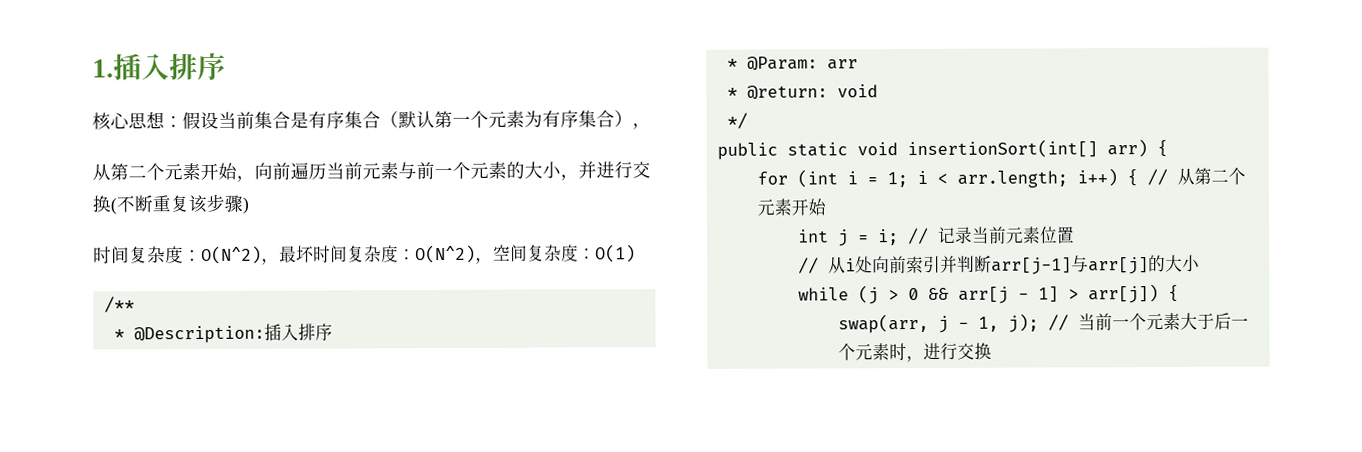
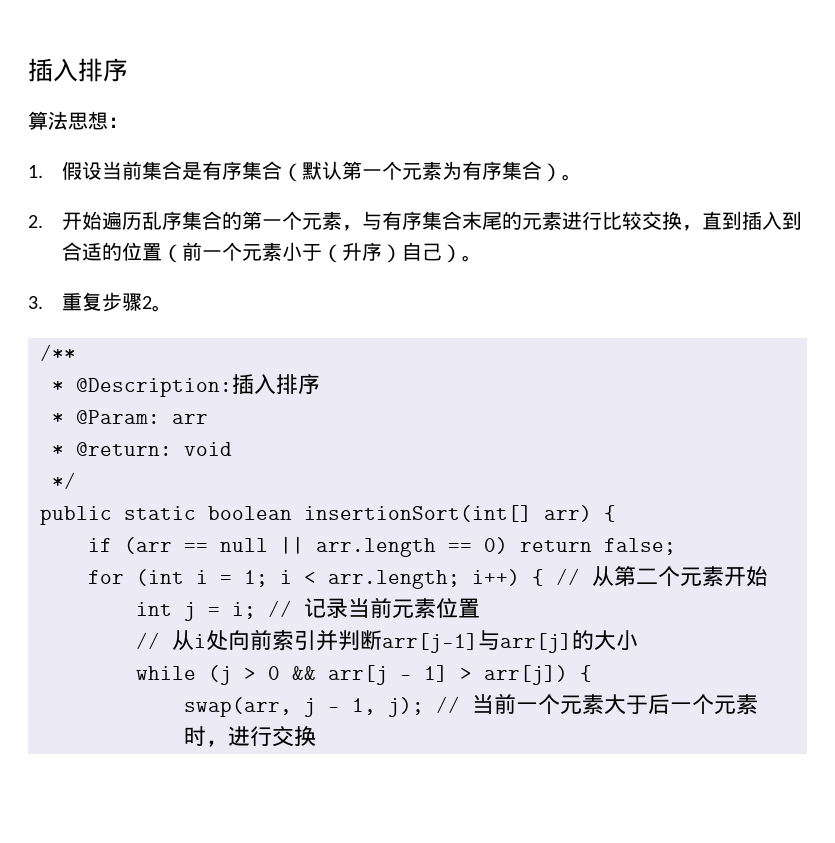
[92,52,226,81] [92,112,130,131] 1.插入排序 // 核心 -> [28,58,128,82] [28,111,68,130] 插入排序 // 算法
(183, 122) none -> [28,165,43,178] // 1.
[632,123,651,130] [92,161,651,182] [92,193,249,215] [93,244,636,265] ， // 从第二个元素开始，向前遍历当前元素与前一个元素的大小，并进行交换(不断重复该步骤) // 时间复杂度：O(N^2)，最坏时间复杂度：O(N^2)，空间复杂度：O(1) -> [561,174,582,181] [28,211,802,231] [61,242,482,263] [28,292,172,312] 。 // 2.开始遍历乱序集合的第一个元素，与有序集合末尾的元素进行比较交换，直到插入到合适的位置（前一个元素小于（升序）自己）。 // 3.重复步骤2。
[856,142,898,156] void -> [208,506,292,520] boolean
(1168, 148) none -> [88,536,676,557] // if (arr == null || arr.length == 0) return false;

